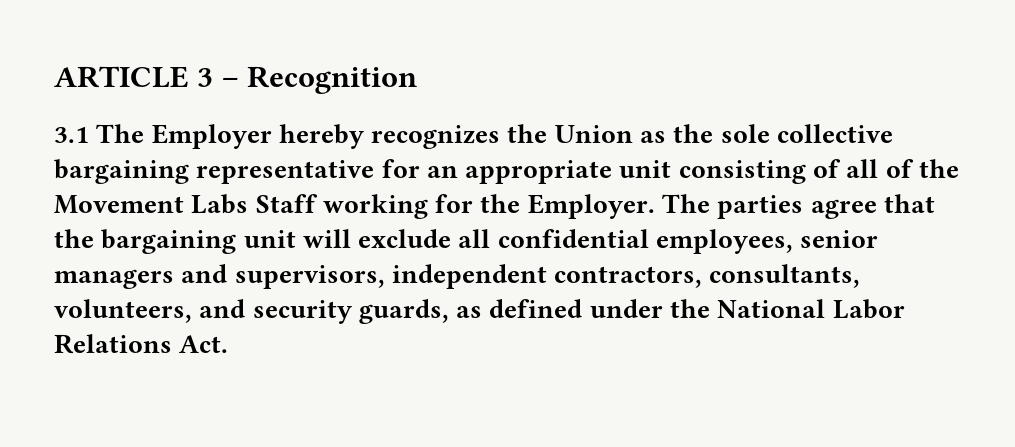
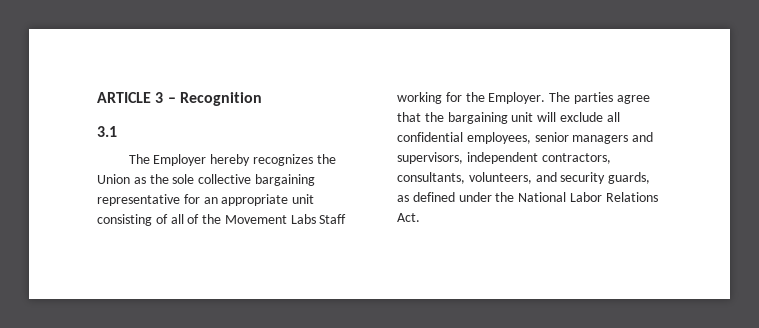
(89, 135) none -> (117, 131) //

